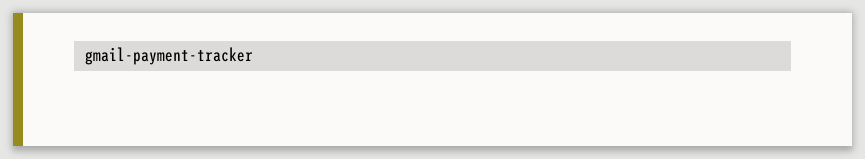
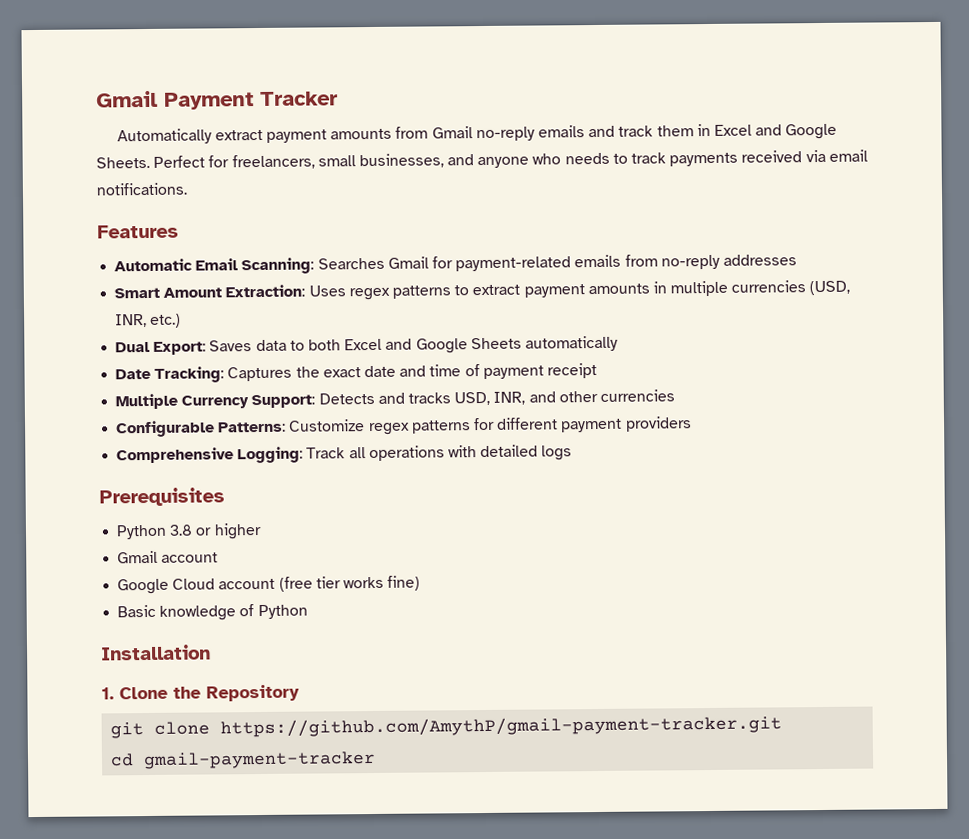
(84, 56) none -> [96,90,338,110] [116,123,838,145] [96,149,868,170] [96,182,187,196] [97,224,179,239] [114,254,797,275] [114,280,851,301] [115,313,182,328] [115,335,618,355] [115,363,597,383] [115,389,675,410] [116,416,692,438] [116,444,573,464] [99,487,225,507] [116,522,262,540] [117,550,219,564] [117,575,421,595] [117,604,308,621] [100,644,211,661] [101,684,300,702] [110,715,783,739] [110,753,135,767] Gmail Payment Tracker // Automatically extract payment amounts from Gmail no-reply emails and track them in Excel and Google Sheets. Perfect for freelancers, small businesses, and anyone who needs to track payments received via email notifications. // Features // Automatic Email Scanning: Searches Gmail for payment-related emails from no-reply addresses // Smart Amount Extraction: Uses regex patterns to extract payment amounts in multiple currencies (USD, INR, etc.) // Dual Export: Saves data to both Excel and Google Sheets automatically // Date Tracking: Captures the exact date and time of payment receipt // Multiple Currency Support: Detects and tracks USD, INR, and other currencies // Configurable Patterns: Customize regex patterns for different payment providers // Comprehensive Logging: Track all operations with detailed logs // Prerequisites // Python 3.8 or higher // Gmail account // Google Cloud account (free tier works fine) // Basic knowledge of Python // Installation // 1. Clone the Repository // git clone https://github.com/AmythP/gmail-payment-tracker.git // cd

